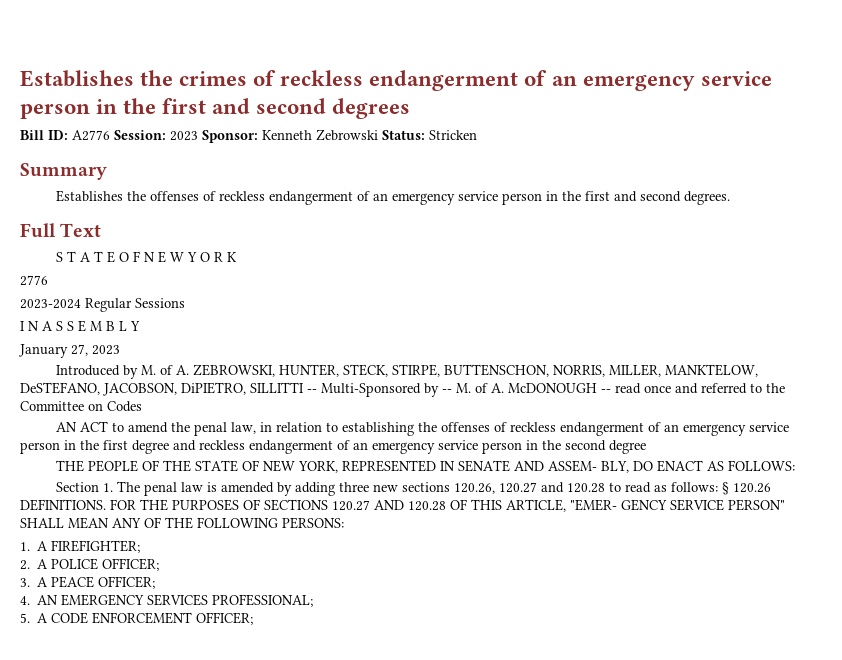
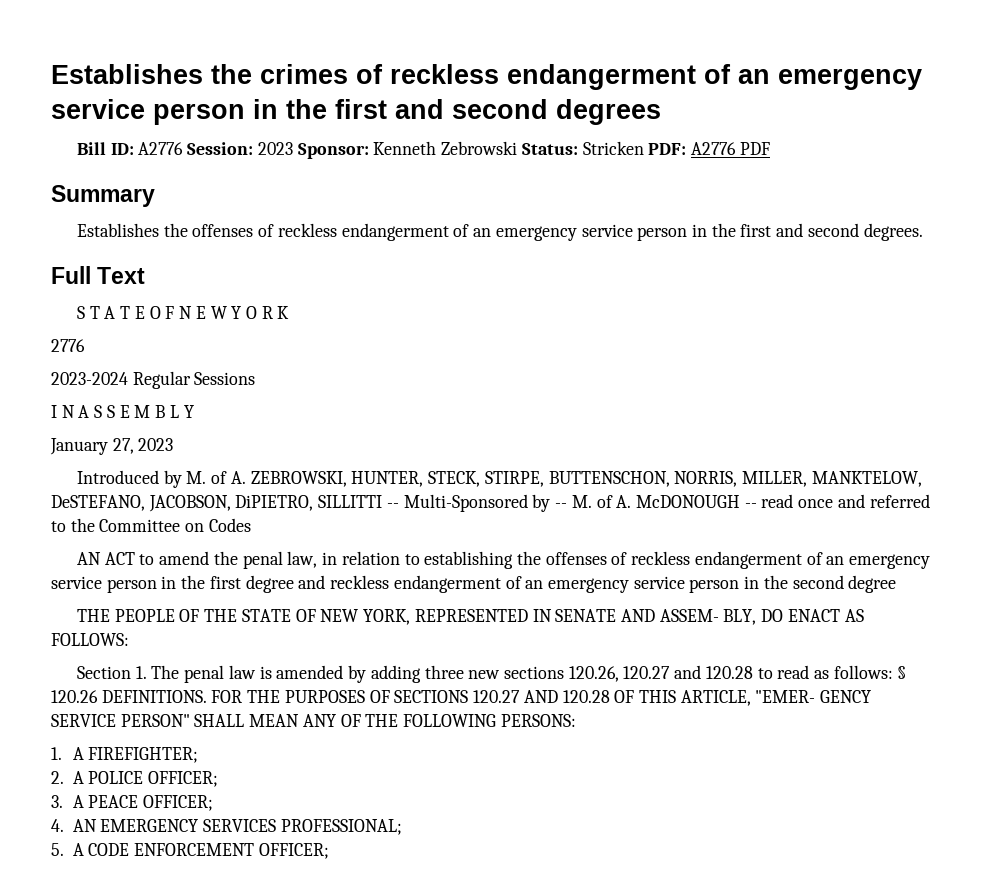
(477, 135) none -> [648,142,770,155] PDF: A2776 PDF

